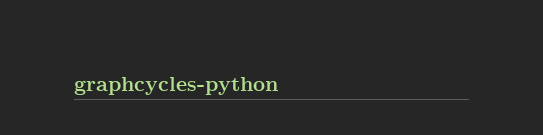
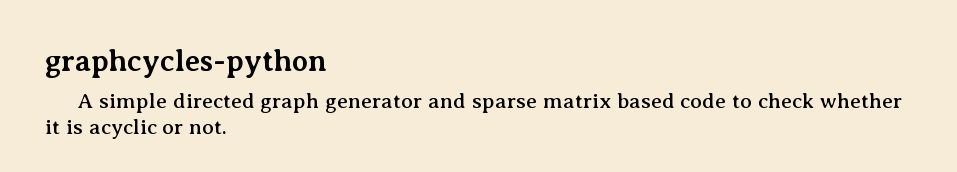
(278, 86) none -> [77,93,902,113] [45,119,228,139] // A simple directed graph generator and sparse matrix based code to check whether it is acyclic or not.

